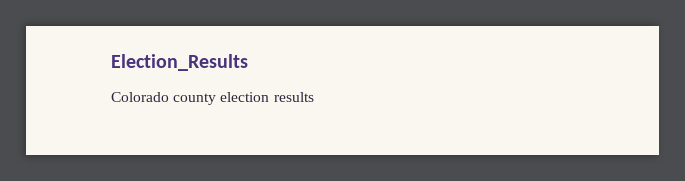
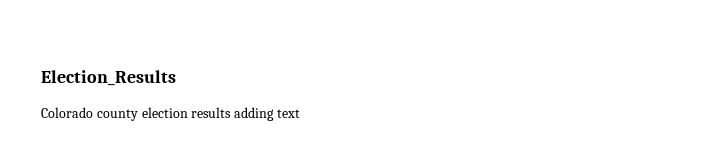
(314, 97) none -> [234,107,300,121] adding text

